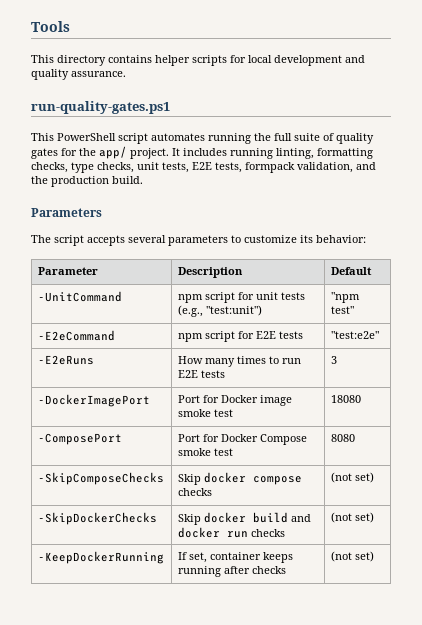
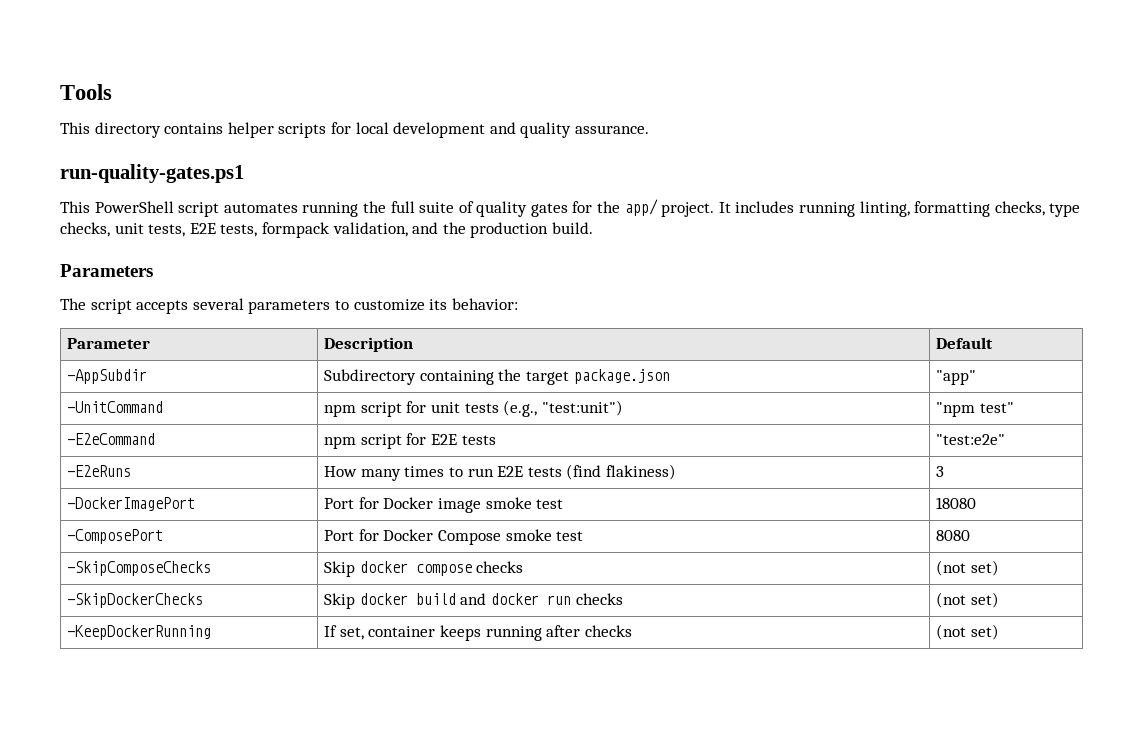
(372, 271) none -> [67,369,148,384] [324,369,670,385] [936,370,977,385] // -AppSubdir | Subdirectory containing the target package.json | "app"
(225, 374) none -> [566,464,676,480] (find flakiness)

